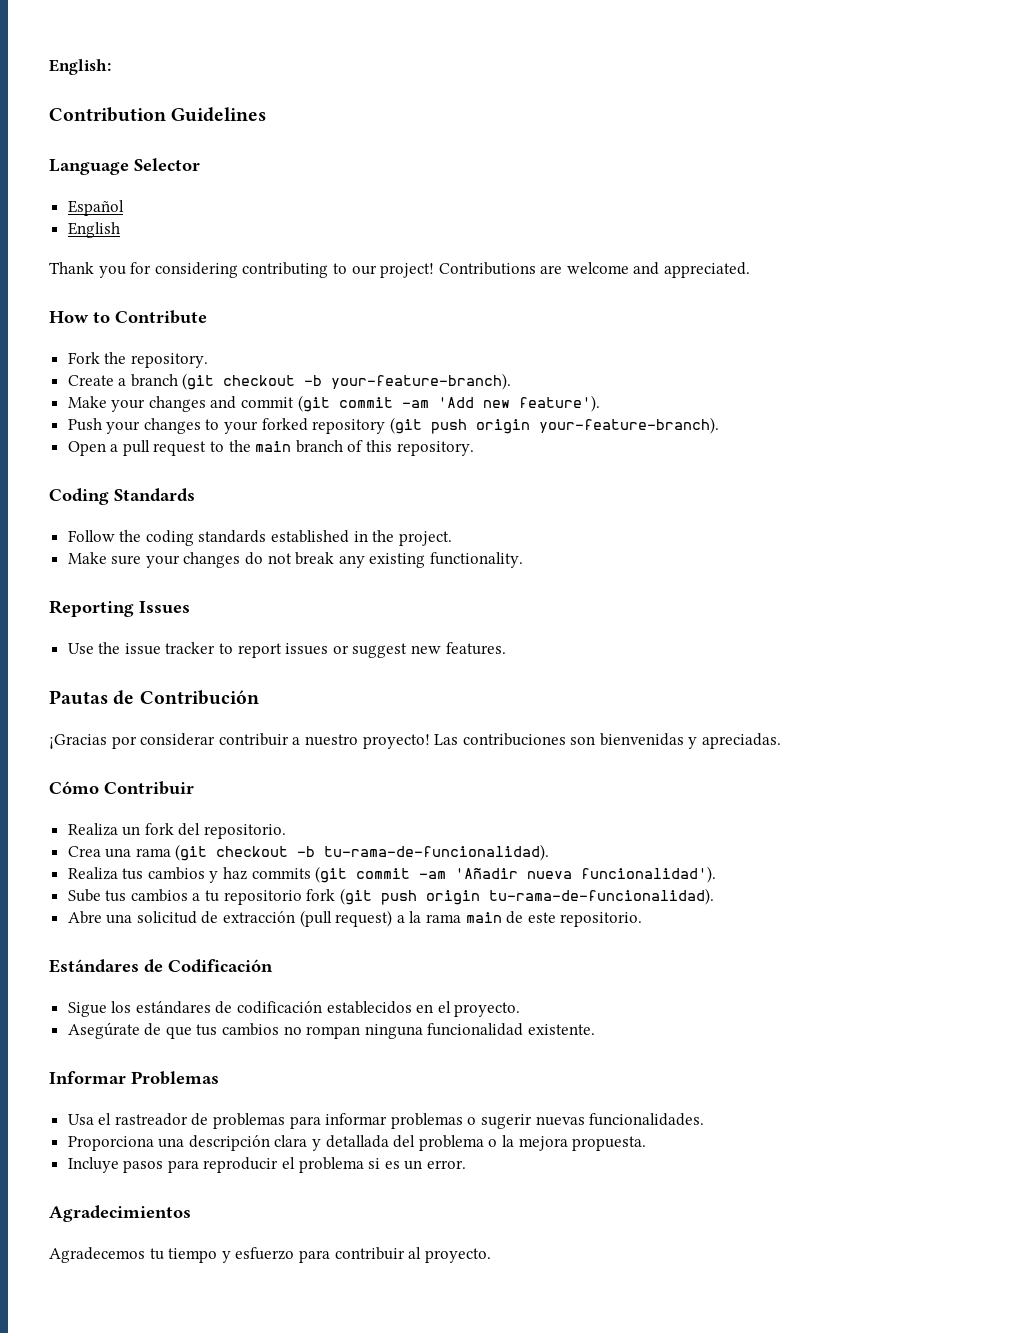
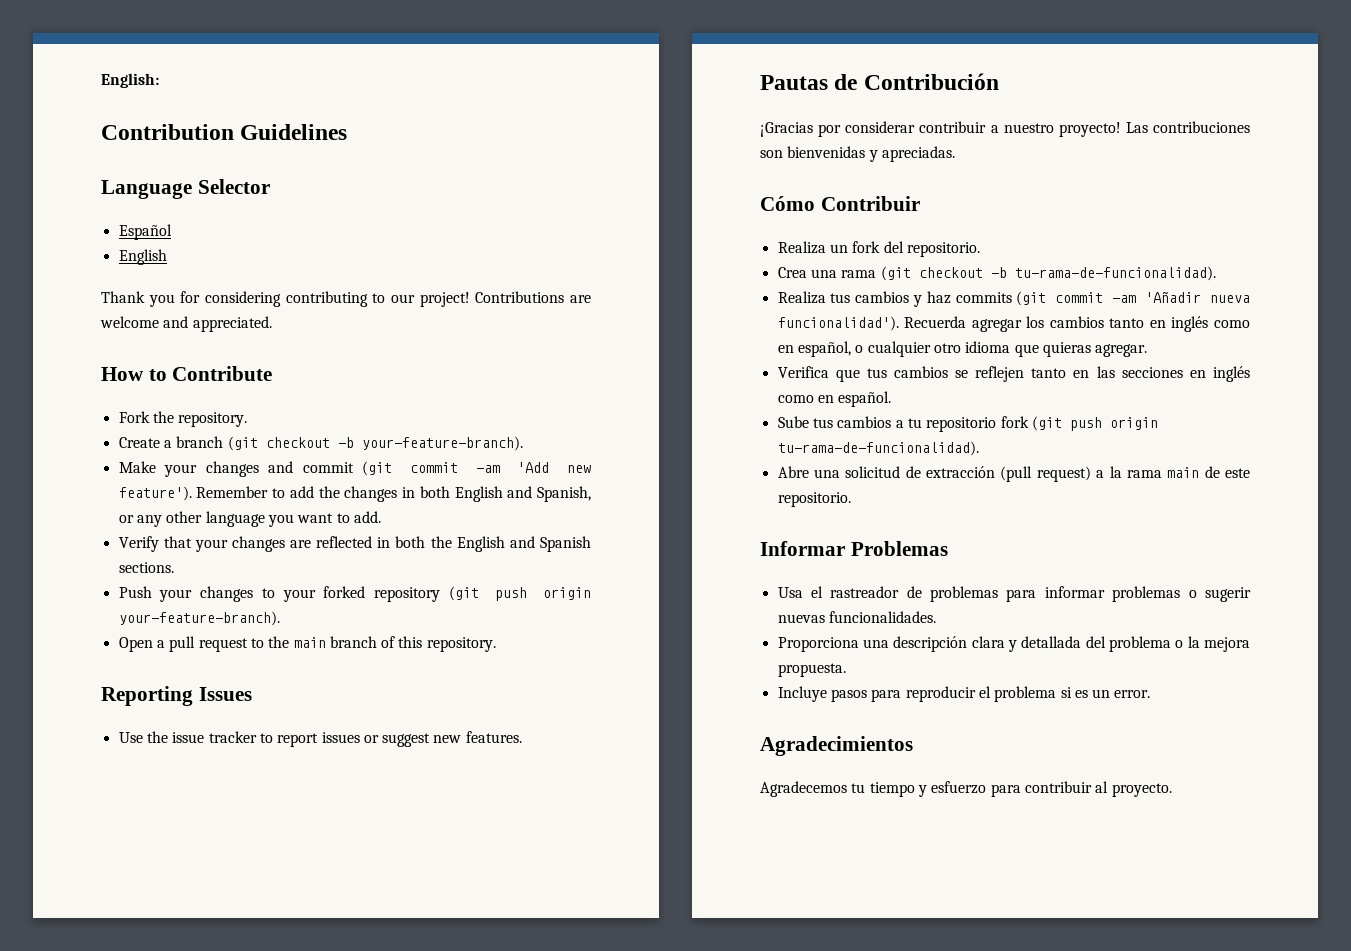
(600, 403) none -> [196,486,591,502] [118,511,381,527] [118,536,591,552] [118,562,174,573] Remember to add the changes in both English and Spanish, or any other language you want to add. // Verify that your changes are reflected in both the English and Spanish sections.
[49,488,195,505] [67,530,452,546] [67,552,524,568] // Coding Standards // Follow the coding standards established in the project. // Make sure your changes do not break any existing functionality. -> (496, 644) none
(717, 874) none -> [904,316,1250,332] [777,341,1148,357] [777,366,1250,382] [777,391,892,407] Recuerda agregar los cambios tanto en inglés como en español, o cualquier otro idioma que quieras agregar. // Verifica que tus cambios se reflejen tanto en las secciones en inglés como en español.
[49,959,273,973] [67,1001,521,1017] [67,1022,596,1039] // Estándares de Codificación // Sigue los estándares de codificación establecidos en el proyecto. // Asegúrate de que tus cambios no rompan ninguna funcionalidad existente. -> (851, 499) none

